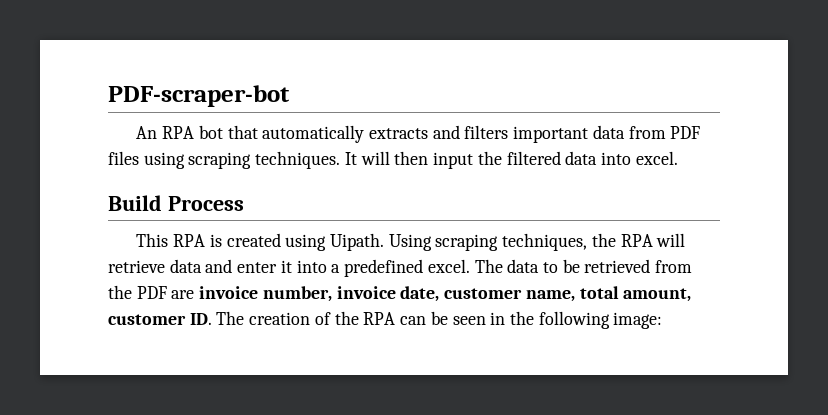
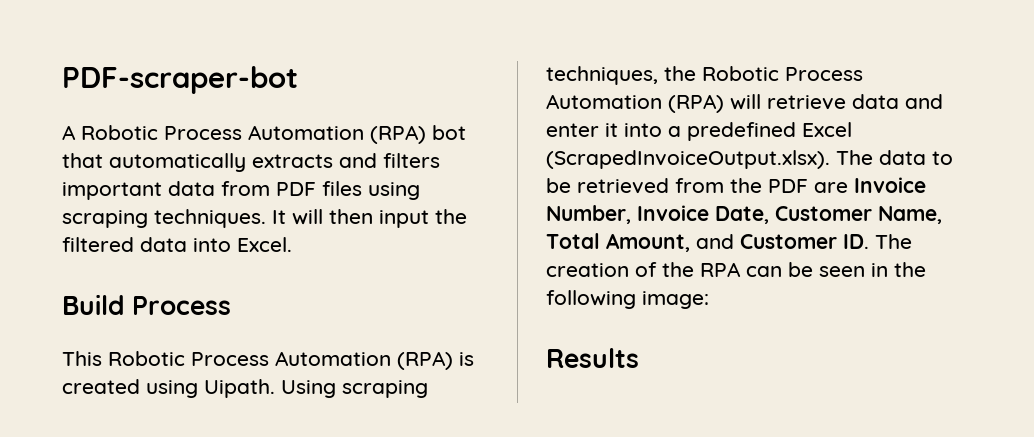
[136,126,195,139] An RPA -> [62,125,426,144] A Robotic Process Automation (RPA)
[635,151,678,165] excel. -> [237,237,292,252] Excel.
[173,234,206,247] RPA -> [108,351,453,370] Robotic Process Automation (RPA)
[620,234,653,247] RPA -> [702,66,863,81] [546,94,724,113] Robotic Process Automation (RPA)
[427,259,470,273] excel. -> [802,122,852,137] [546,150,830,169] Excel (ScrapedInvoiceOutput.xlsx).
[199,286,692,302] [108,314,186,325] invoice number, invoice date, customer name, total amount, customer -> [854,177,926,193] [546,205,942,224] [546,233,837,252] Invoice Number, Invoice Date, Customer Name, Total Amount, and Customer
(663, 320) none -> [546,348,639,368] // Results

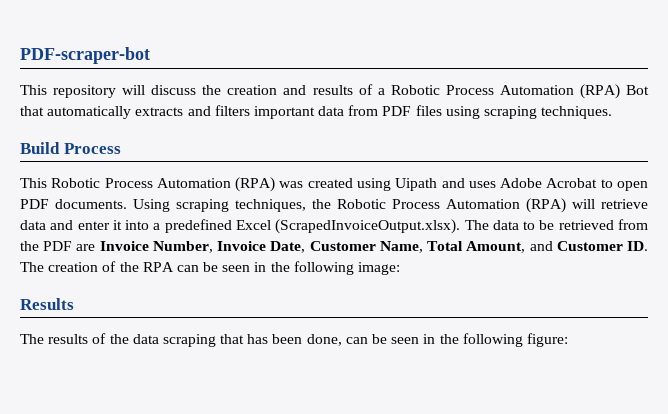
[62,125,466,144] A Robotic Process Automation (RPA) bot -> [20,84,649,99] This repository will discuss the creation and results of a Robotic Process Automation (RPA) Bot
[272,209,467,228] [62,237,292,252] It will then input the filtered data into Excel. -> (613, 112) none
[459,352,474,366] is -> [279,181,304,188] was
[204,379,275,398] Uipath. -> [395,178,649,191] [20,199,127,209] Uipath and uses Adobe Acrobat to open PDF documents.
(639, 358) none -> [20,333,568,347] // The results of the data scraping that has been done, can be seen in the following figure:

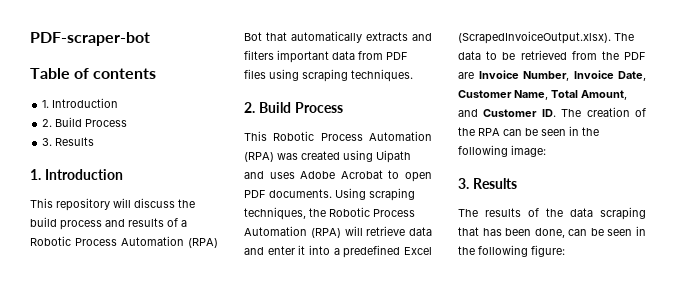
(150, 55) none -> [30,68,157,79] [42,98,119,108] [42,117,128,127] [42,137,95,146] [30,169,123,180] // Table of contents // 1. Introduction // 2. Build Process // 3. Results // 1. Introduction
[227,85,278,95] creation -> [30,217,102,230] build process
(613, 112) none -> [244,102,255,113] 2.
(401, 268) none -> [458,178,469,189] 3.

